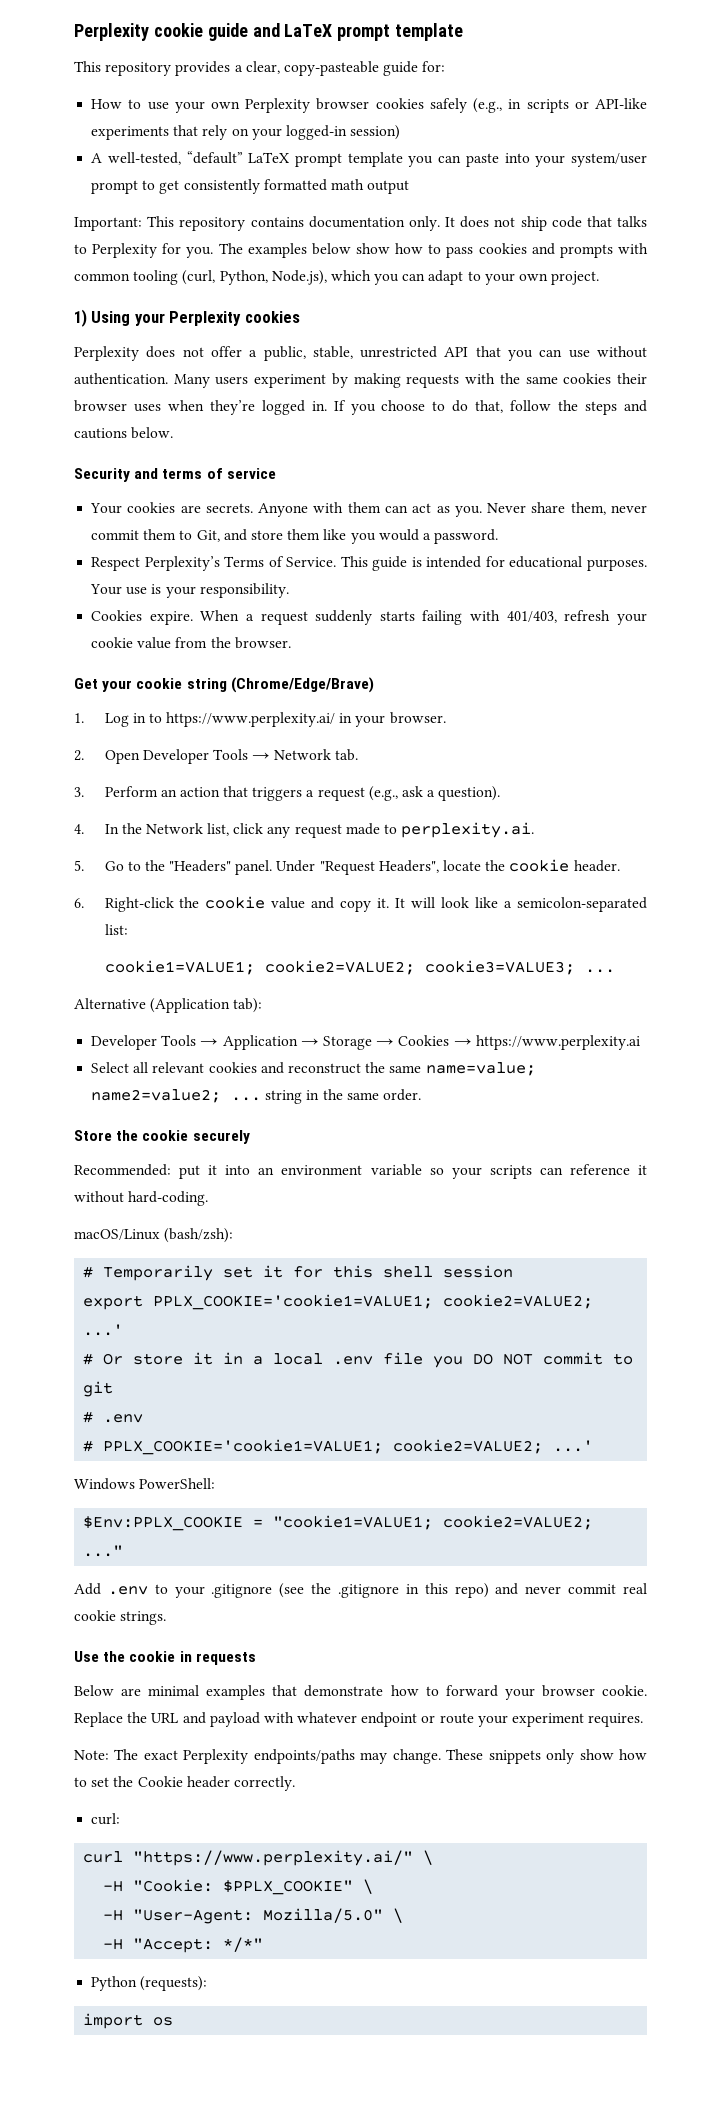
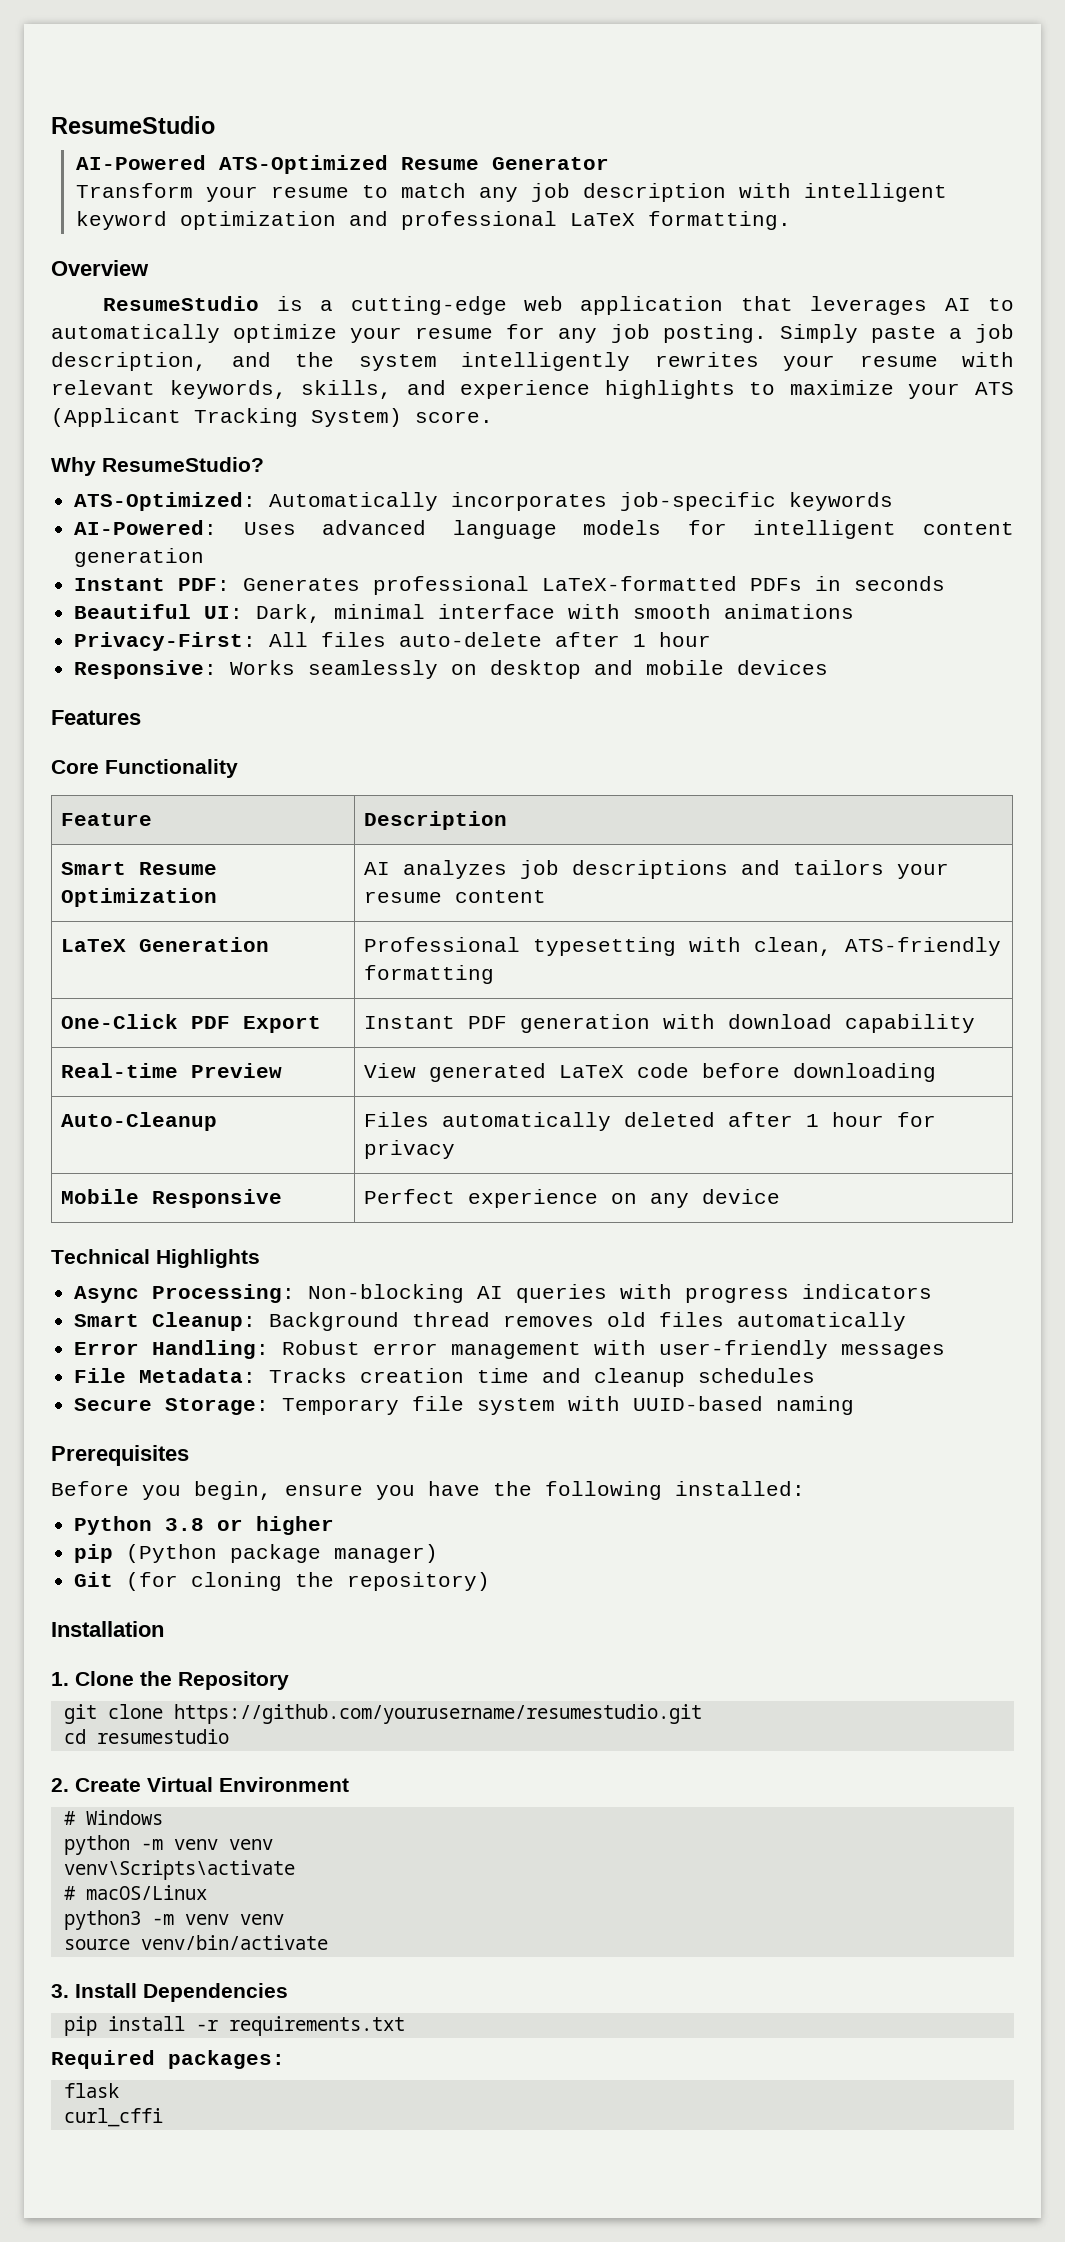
[74,23,464,41] [74,61,446,76] [91,98,647,113] [91,125,401,140] [91,151,648,167] [91,179,410,194] [74,216,647,231] [74,243,649,258] [74,270,600,285] [74,309,300,327] [74,346,648,361] [74,373,648,388] [74,400,647,415] [74,427,174,439] [74,468,276,482] [90,502,647,517] [91,529,499,544] [91,556,648,571] [90,583,289,598] [91,610,647,625] [91,637,291,649] [74,677,374,693] [74,712,446,727] [74,749,359,764] [74,786,501,801] [74,822,535,838] [74,859,620,875] [74,896,647,912] [104,924,128,935] [104,960,615,975] [74,998,263,1013] [91,1035,640,1050] [91,1062,536,1076] [91,1089,421,1104] [74,1130,250,1144] [74,1164,647,1179] [74,1191,209,1206] [74,1228,234,1243] [83,1265,514,1281] [83,1294,594,1310] [83,1324,124,1336] [83,1352,634,1368] [83,1381,114,1397] [83,1411,144,1423] [83,1439,594,1455] [74,1478,216,1490] [83,1515,594,1531] [83,1545,124,1557] [74,1583,647,1598] [74,1610,167,1625] [74,1651,256,1665] [74,1685,647,1700] [74,1712,644,1727] [74,1749,647,1764] [74,1776,295,1791] [91,1813,121,1825] [83,1850,434,1866] [103,1879,374,1895] [103,1908,404,1924] [103,1937,264,1953] [91,1976,208,1991] [83,2013,174,2029] Perplexity cookie guide and LaTeX prompt template // This repository provides a clear, copy‑pasteable guide for: // How to use your own Perplexity browser cookies safely (e.g., in scripts or API-like experiments that rely on your logged‑in session) // A well‑tested, “default” LaTeX prompt template you can paste into your system/user prompt to get consistently formatted math output // Important: This repository contains documentation only. It does not ship code that talks to Perplexity for you. The examples below show how to pass cookies and prompts with common tooling (curl, Python, Node.js), which you can adapt to your own project. // 1) Using your Perplexity cookies // Perplexity does not offer a public, stable, unrestricted API that you can use without authentication. Many users experiment by making requests with the same cookies their browser uses when they’re logged in. If you choose to do that, follow the steps and cautions below. // Security and terms of service // Your cookies are secrets. Anyone with them can act as you. Never share them, never commit them to Git, and store them like you would a password. // Respect Perplexity’s Terms of Service. This guide is intended for educational purposes. Your use is your responsibility. // Cookies expire. When a request suddenly starts failing with 401/403, refresh your cookie value from the browser. // Get your cookie string (Chrome/Edge/Brave) // 1. Log in to https://www.perplexity.ai/ in your browser. // 2. Open Developer Tools → Network tab. // 3. Perform an action that triggers a request (e.g., ask a question). // 4. In the Network list, click any request made to perplexity.ai. // 5. Go to the "Headers" panel. Under "Request Headers", locate the cookie header. // 6. Right‑click the cookie value and copy it. It will look like a semicolon‑separated list: // cookie1=VALUE1; cookie2=VALUE2; cookie3=VALUE3; ... // Alternative (Application tab): // Developer Tools → Application → Storage → Cookies → https://www.perplexity.ai // Select all relevant cookies and reconstruct the same name=value; name2=value2; ... string in the same order. // Store the cookie securely // Recommended: put it into an environment variable so your scripts can reference it without hard‑coding. // macOS/Linux (bash/zsh): // # Temporarily set it for this shell session // export PPLX_COOKIE='cookie1=VALUE1; cookie2=VALUE2; ...' // # Or store it in a local .env file you DO NOT commit to git // # .env // # PPLX_COOKIE='cookie1=VALUE1; cookie2=VALUE2; ...' // Windows PowerShell: // $Env:PPLX_COOKIE = "cookie1=VALUE1; cookie2=VALUE2; ..." // Add .env to your .gitignore (see the .gitignore in this repo) and never commit real cookie strings. // Use the cookie in requests // Below are minimal examples that demonstrate how to forward your browser cookie. Replace the URL and payload with whatever endpoint or route your experiment requires. // Note: The exact Perplexity endpoints/paths may change. These snippets only show how to set the Cookie header correctly. // curl: // curl "https://www.perplexity.ai/" \ // -H "Cookie: $PPLX_COOKIE" \ // -H "User-Agent: Mozilla/5.0" \ // -H "Accept: */*" // Python (requests): // import os -> [51,116,215,134] [75,155,609,174] [75,183,947,202] [75,211,791,230] [51,260,149,276] [103,296,1014,315] [51,324,1015,343] [51,352,1014,371] [51,380,1014,399] [51,408,493,427] [51,457,264,476] [74,492,894,511] [74,520,1014,539] [74,548,205,567] [74,576,946,595] [74,604,855,623] [74,632,712,651] [74,660,829,679] [51,710,141,725] [51,759,238,778] [61,813,153,826] [364,811,508,830] [61,862,218,875] [61,888,218,907] [364,860,950,879] [364,890,547,903] [61,937,270,952] [364,937,1002,956] [364,965,495,984] [61,1014,322,1033] [364,1014,976,1033] [61,1063,283,1078] [364,1063,937,1082] [61,1112,218,1131] [364,1112,937,1131] [364,1140,456,1159] [61,1189,283,1208] [364,1189,781,1208] [51,1249,260,1268] [74,1284,933,1303] [74,1312,907,1331] [74,1340,946,1359] [74,1368,816,1387] [74,1396,855,1415] [51,1445,189,1466] [51,1481,805,1500] [74,1516,335,1535] [74,1544,439,1563] [74,1572,491,1591] [51,1621,164,1637] [51,1671,289,1690] [63,1704,702,1724] [63,1729,229,1744] [51,1777,349,1792] [63,1810,163,1825] [63,1835,273,1855] [63,1860,295,1880] [63,1885,207,1900] [63,1910,284,1930] [63,1935,328,1950] [51,1983,288,2002] [63,2016,405,2036] [51,2050,285,2069] [63,2083,119,2098] [63,2108,163,2127] ResumeStudio // AI-Powered ATS-Optimized Resume Generator // Transform your resume to match any job description with intelligent keyword optimization and professional LaTeX formatting. // Overview // ResumeStudio is a cutting-edge web application that leverages AI to automatically optimize your resume for any job posting. Simply paste a job description, and the system intelligently rewrites your resume with relevant keywords, skills, and experience highlights to maximize your ATS (Applicant Tracking System) score. // Why ResumeStudio? // ATS-Optimized: Automatically incorporates job-specific keywords // AI-Powered: Uses advanced language models for intelligent content generation // Instant PDF: Generates professional LaTeX-formatted PDFs in seconds // Beautiful UI: Dark, minimal interface with smooth animations // Privacy-First: All files auto-delete after 1 hour // Responsive: Works seamlessly on desktop and mobile devices // Features // Core Functionality // Feature | Description // Smart Resume Optimization | AI analyzes job descriptions and tailors your resume content // LaTeX Generation | Professional typesetting with clean, ATS-friendly formatting // One-Click PDF Export | Instant PDF generation with download capability // Real-time Preview | View generated LaTeX code before downloading // Auto-Cleanup | Files automatically deleted after 1 hour for privacy // Mobile Responsive | Perfect experience on any device // Technical Highlights // Async Processing: Non-blocking AI queries with progress indicators // Smart Cleanup: Background thread removes old files automatically // Error Handling: Robust error management with user-friendly messages // File Metadata: Tracks creation time and cleanup schedules // Secure Storage: Temporary file system with UUID-based naming // Prerequisites // Before you begin, ensure you have the following installed: // Python 3.8 or higher // pip (Python package manager) // Git (for cloning the repository) // Installation // 1. Clone the Repository // git clone https://github.com/yourusername/resumestudio.git // cd resumestudio // 2. Create Virtual Environment // # Windows // python -m venv venv // venv\Scripts\activate // # macOS/Linux // python3 -m venv venv // source venv/bin/activate // 3. Install Dependencies // pip install -r requirements.txt // Required packages: // flask // curl_cffi

